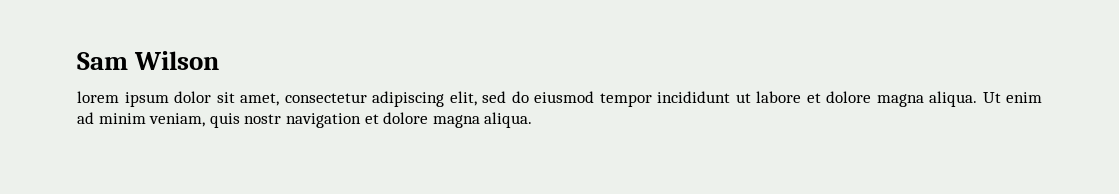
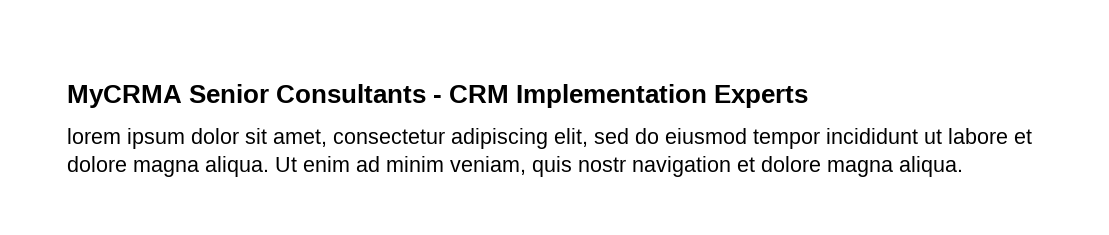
[77,51,220,70] Sam Wilson -> [67,84,809,108] MyCRMA Senior Consultants - CRM Implementation Experts

